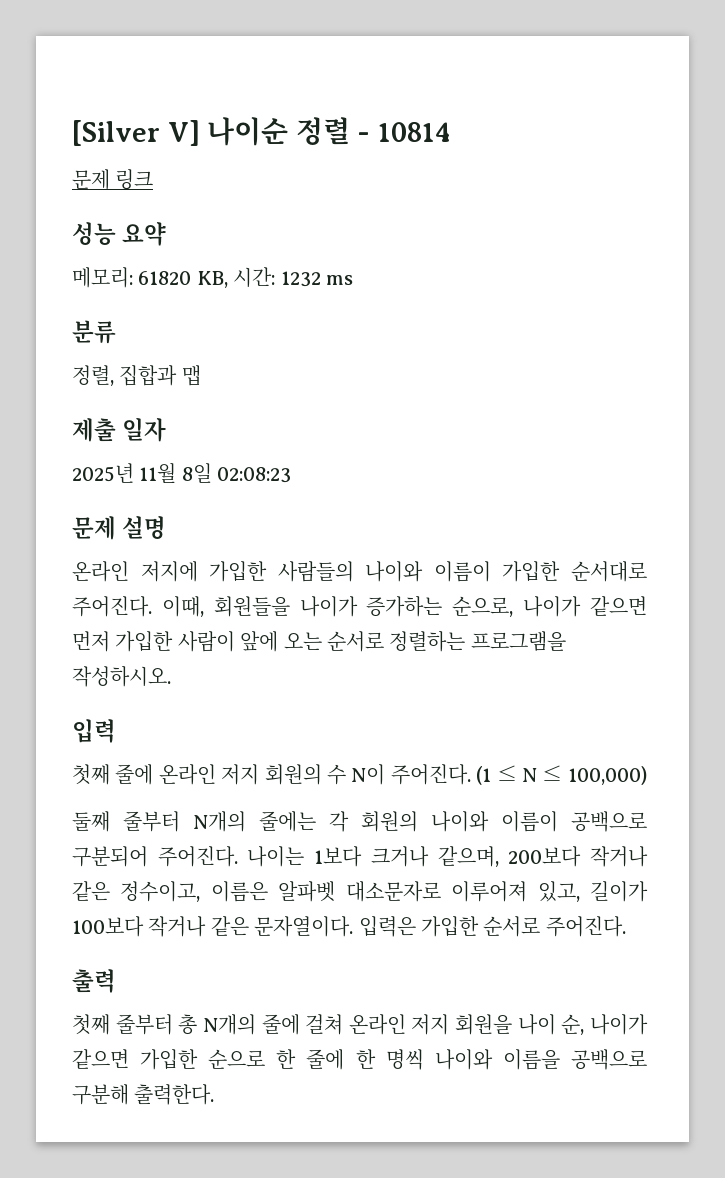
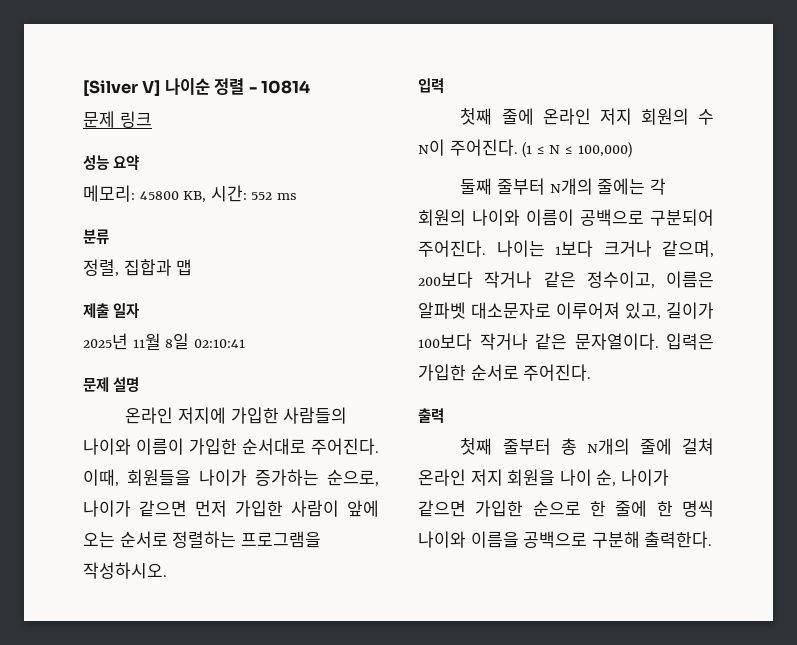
[138,271,192,285] 61820 -> [139,191,179,200] 45800
[280,271,321,287] 1232 -> [251,192,273,200] 552
[217,467,292,483] 02:08:23 -> [193,339,245,348] 02:10:41

